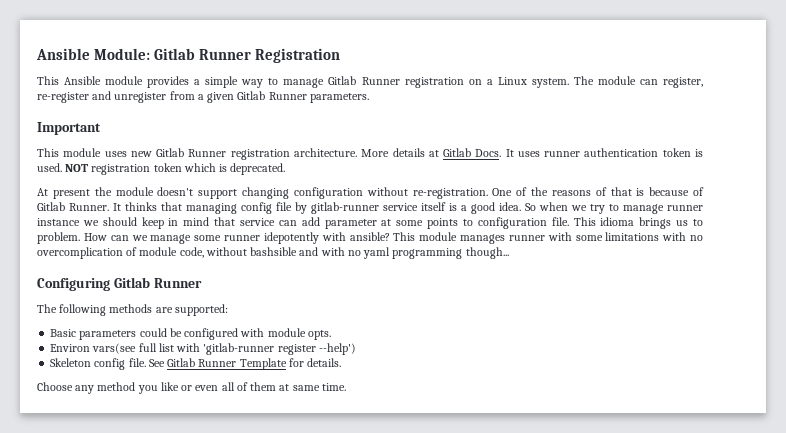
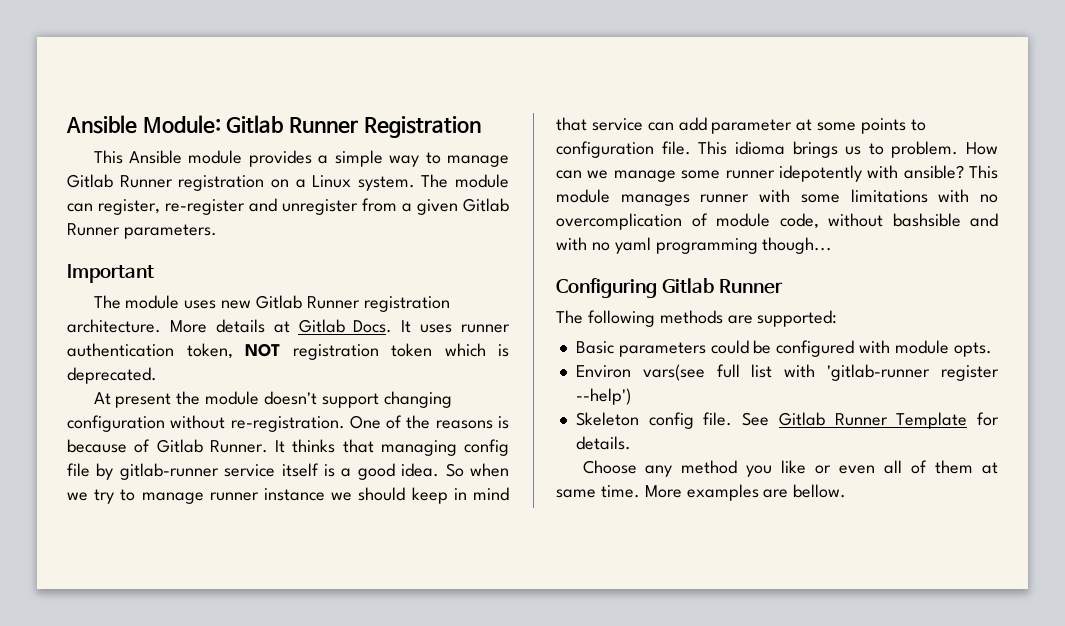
[37,148,59,157] This -> [93,295,121,309] The
[662,148,703,157] [37,163,62,172] token is used. -> [186,343,233,359] token,
[595,187,632,196] of that -> (493, 424) none
(346, 387) none -> [644,484,847,501] More examples are bellow.

